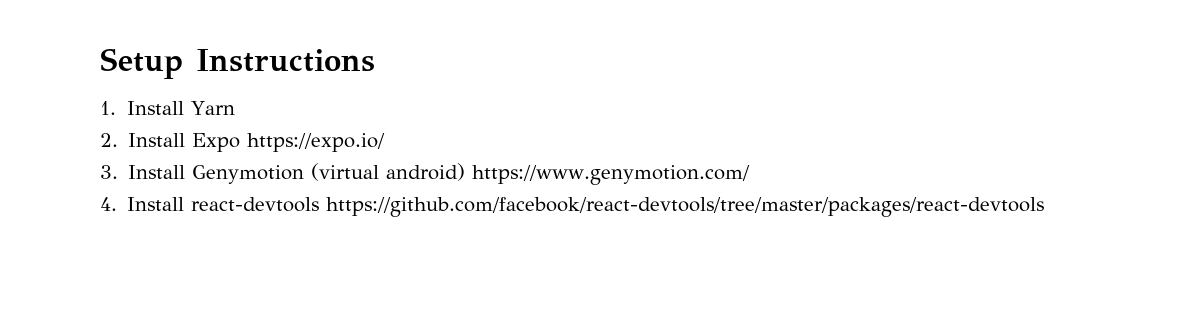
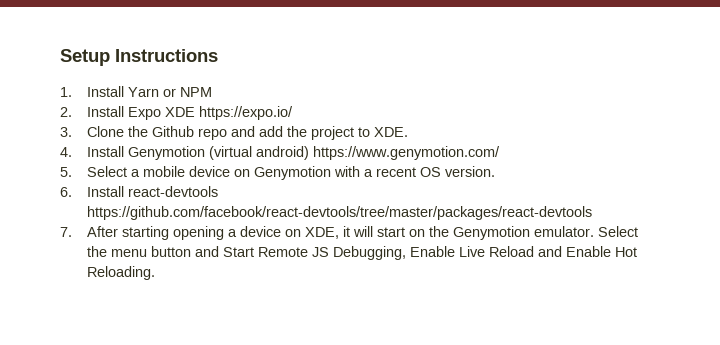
(236, 108) none -> [163,87,213,97] or NPM
(241, 142) none -> [165,107,196,117] XDE
(118, 172) none -> [87,126,409,140] [60,147,72,157] Clone the Github repo and add the project to XDE. // 4.
[100,197,1045,217] 4. Install react-devtools https://github.com/facebook/react-devtools/tree/master/packages/react-devtools -> [60,166,496,180] [60,186,219,197] [87,206,593,220] [60,226,639,240] [87,246,638,260] [87,266,156,280] 5. Select a mobile device on Genymotion with a recent OS version. // 6. Install react-devtools https://github.com/facebook/react-devtools/tree/master/packages/react-devtools // 7. After starting opening a device on XDE, it will start on the Genymotion emulator. Select the menu button and Start Remote JS Debugging, Enable Live Reload and Enable Hot Reloading.

